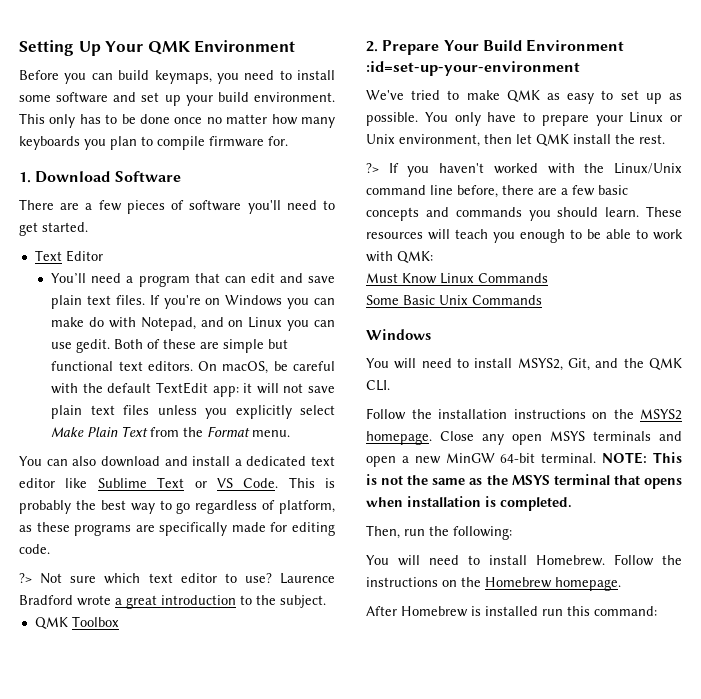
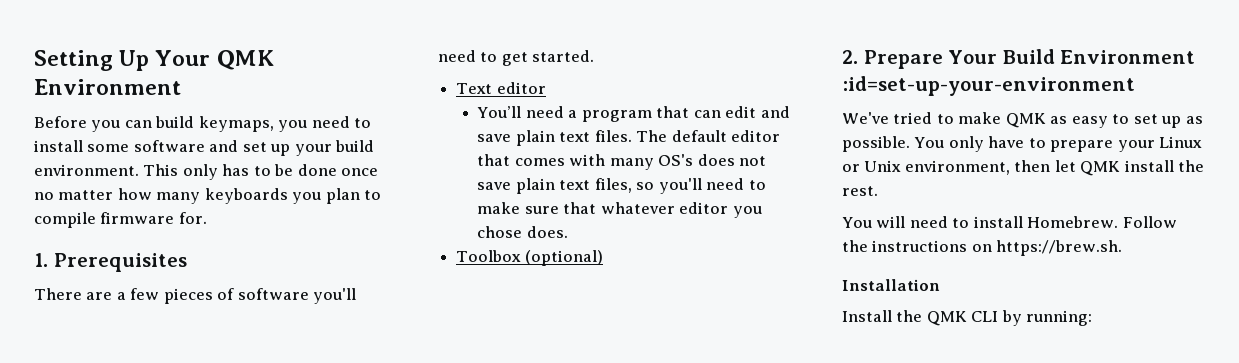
[35,171,181,183] Download Software -> [53,253,187,272] Prerequisites
[65,250,103,262] Editor -> [496,82,546,94] editor
[149,295,336,309] [51,317,336,331] [51,339,289,353] [51,361,335,374] [51,382,336,397] [51,405,335,419] [51,426,291,437] [19,456,335,467] [19,477,335,488] [19,500,335,514] [19,522,335,536] [19,544,50,554] [19,573,335,584] [19,595,326,609] [34,617,68,629] If you're on Windows you can make do with Notepad, and on Linux you can use gedit. Both of these are simple but functional text editors. On macOS, be careful with the default TextEdit app: it will not save plain text files unless you explicitly select Make Plain Text from the Format menu. // You can also download and install a dedicated text editor like Sublime Text or VS Code. This is probably the best way to go regardless of platform, as these programs are specifically made for editing code. // ?> Not sure which text editor to use? Laurence Bradford wrote a great introduction to the subject. // QMK -> [636,130,781,142] [477,154,767,170] [477,178,766,194] [477,202,762,218] [477,226,568,238] The default editor that comes with many OS's does not save plain text files, so you'll need to make sure that whatever editor you chose does. //
(119, 621) none -> [524,250,603,266] (optional)
[366,163,682,177] [366,185,628,198] [366,206,682,221] [366,229,683,243] [366,251,433,263] [366,273,548,284] [366,295,542,305] [366,329,431,340] [366,358,682,371] [366,380,390,391] [366,408,682,420] [366,431,682,445] [366,452,682,467] [366,474,682,489] [366,496,572,511] [366,525,512,540] // ?> If you haven't worked with the Linux/Unix command line before, there are a few basic concepts and commands you should learn. These resources will teach you enough to be able to work with QMK: // Must Know Linux Commands // Some Basic Unix Commands // Windows // You will need to install MSYS2, Git, and the QMK CLI. // Follow the installation instructions on the MSYS2 homepage. Close any open MSYS terminals and open a new MinGW 64-bit terminal. NOTE: This is not the same as the MSYS terminal that opens when installation is completed. // Then, run the following: -> (878, 191) none
[461,577,621,591] [366,606,657,617] the Homebrew homepage. // After Homebrew is installed run this command: -> [996,240,1123,256] [842,279,940,291] [842,310,1093,326] https://brew.sh. // Installation // Install the QMK CLI by running:

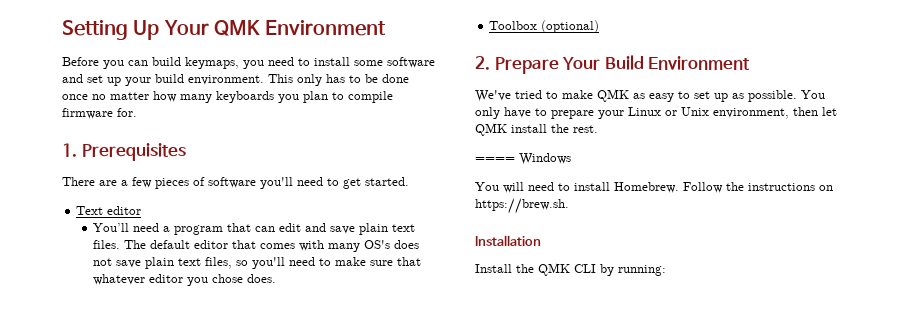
[842,76,1135,96] :id=set-up-your-environment -> (751, 63) none
(878, 191) none -> [475,153,571,165] // ==== Windows

